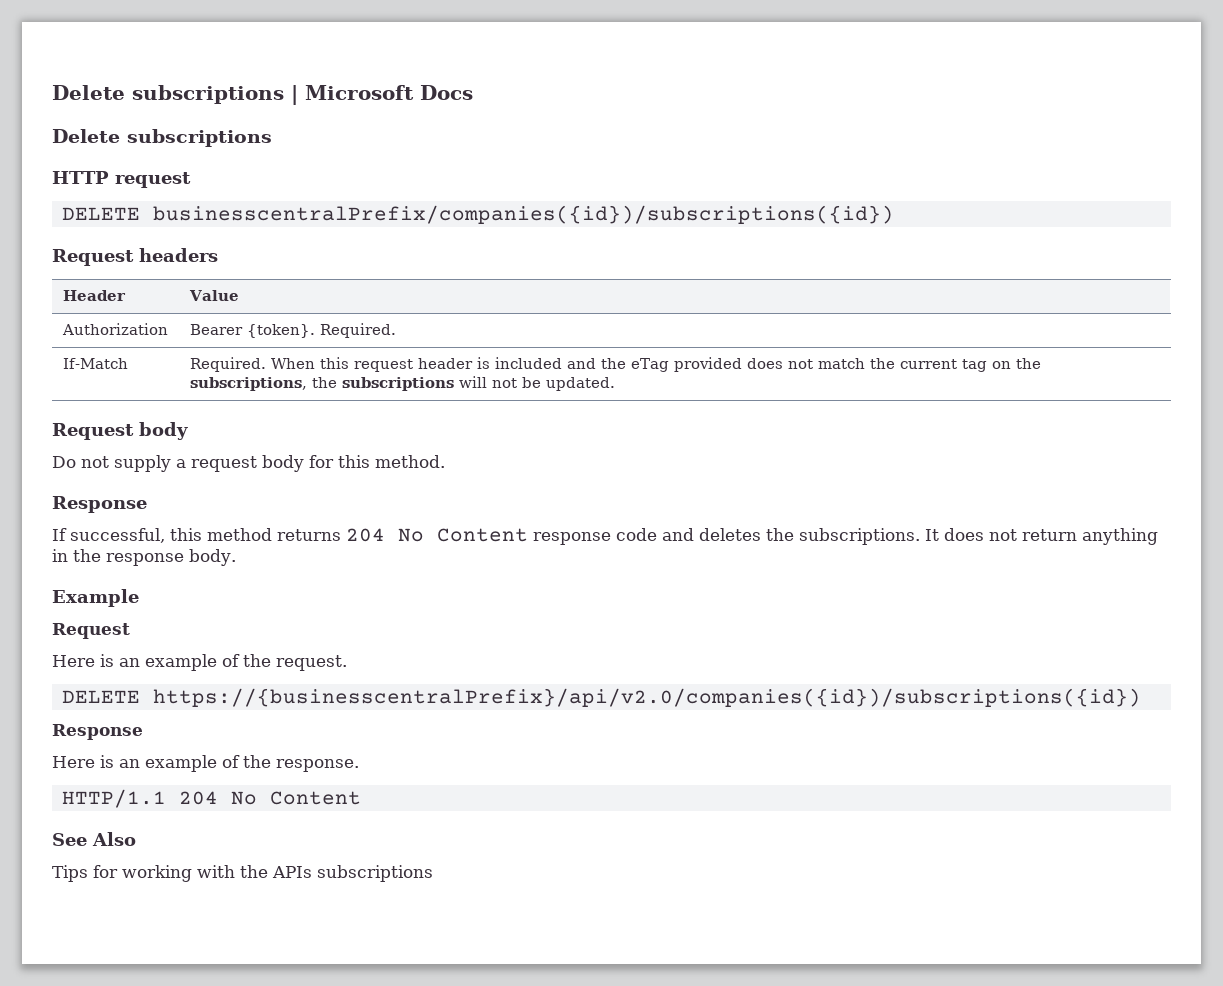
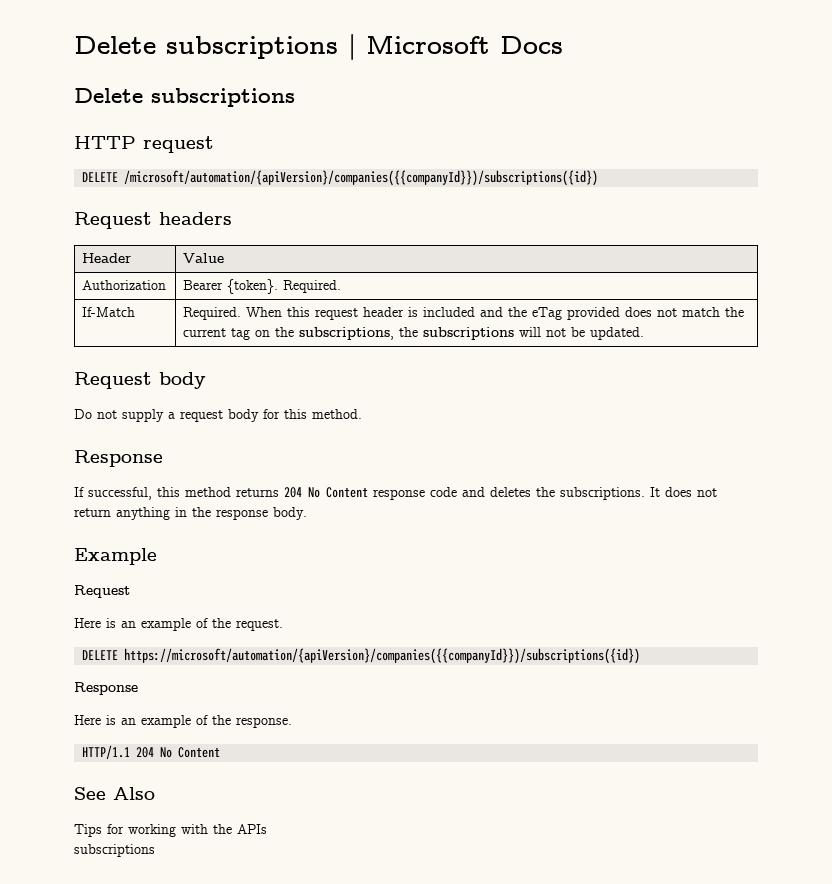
[152,205,894,224] businesscentralPrefix/companies({id})/subscriptions({id}) -> [124,170,599,186] /microsoft/automation/{apiVersion}/companies({{companyId}})/subscriptions({id})
[152,688,1141,707] https://{businesscentralPrefix}/api/v2.0/companies({id})/subscriptions({id}) -> [124,648,641,664] https://microsoft/automation/{apiVersion}/companies({{companyId}})/subscriptions({id})
(312, 872) none -> (267, 829) //

